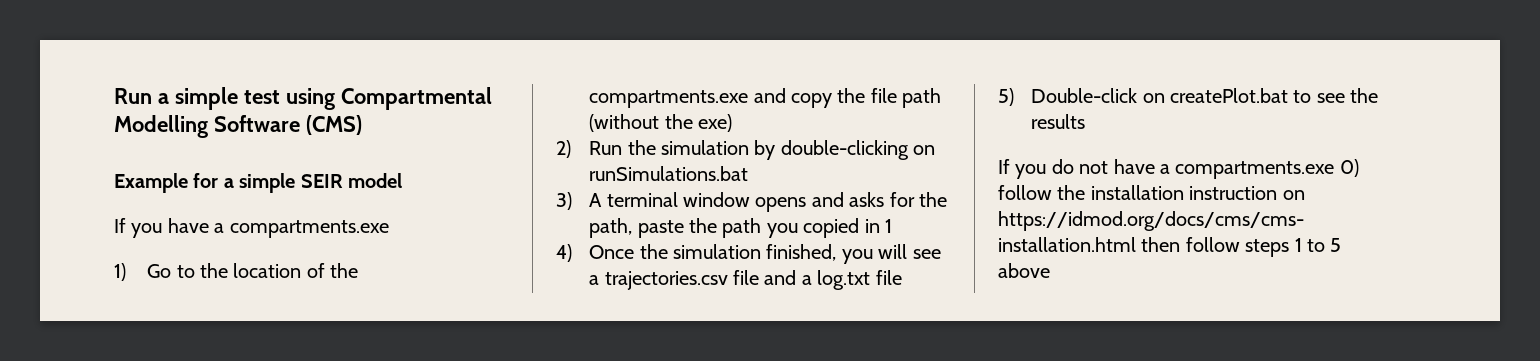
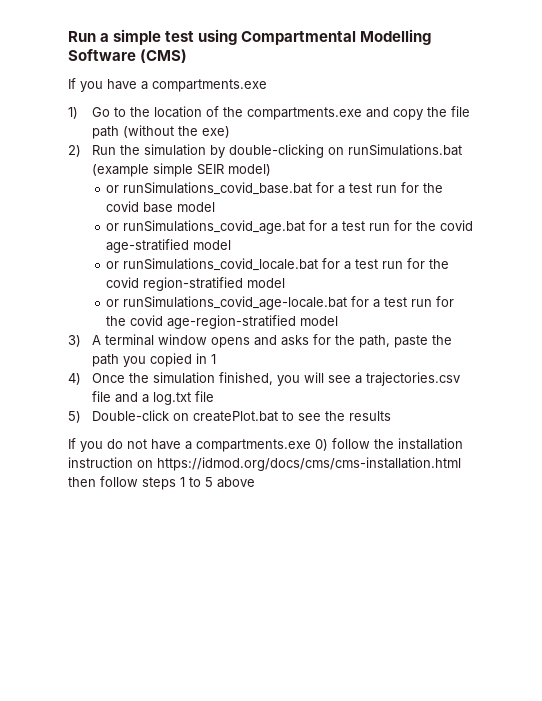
[114,173,402,193] // Example for a simple SEIR model -> (188, 56) none
(749, 173) none -> [92,163,272,177] [106,182,444,195] [106,201,216,213] [106,220,474,234] [106,239,232,253] [106,258,450,271] [106,277,286,291] [106,296,455,310] [106,315,339,329] (example simple SEIR model) // or runSimulations_covid_base.bat for a test run for the covid base model // or runSimulations_covid_age.bat for a test run for the covid age-stratified model // or runSimulations_covid_locale.bat for a test run for the covid region-stratified model // or runSimulations_covid_age-locale.bat for a test run for the covid age-region-stratified model

